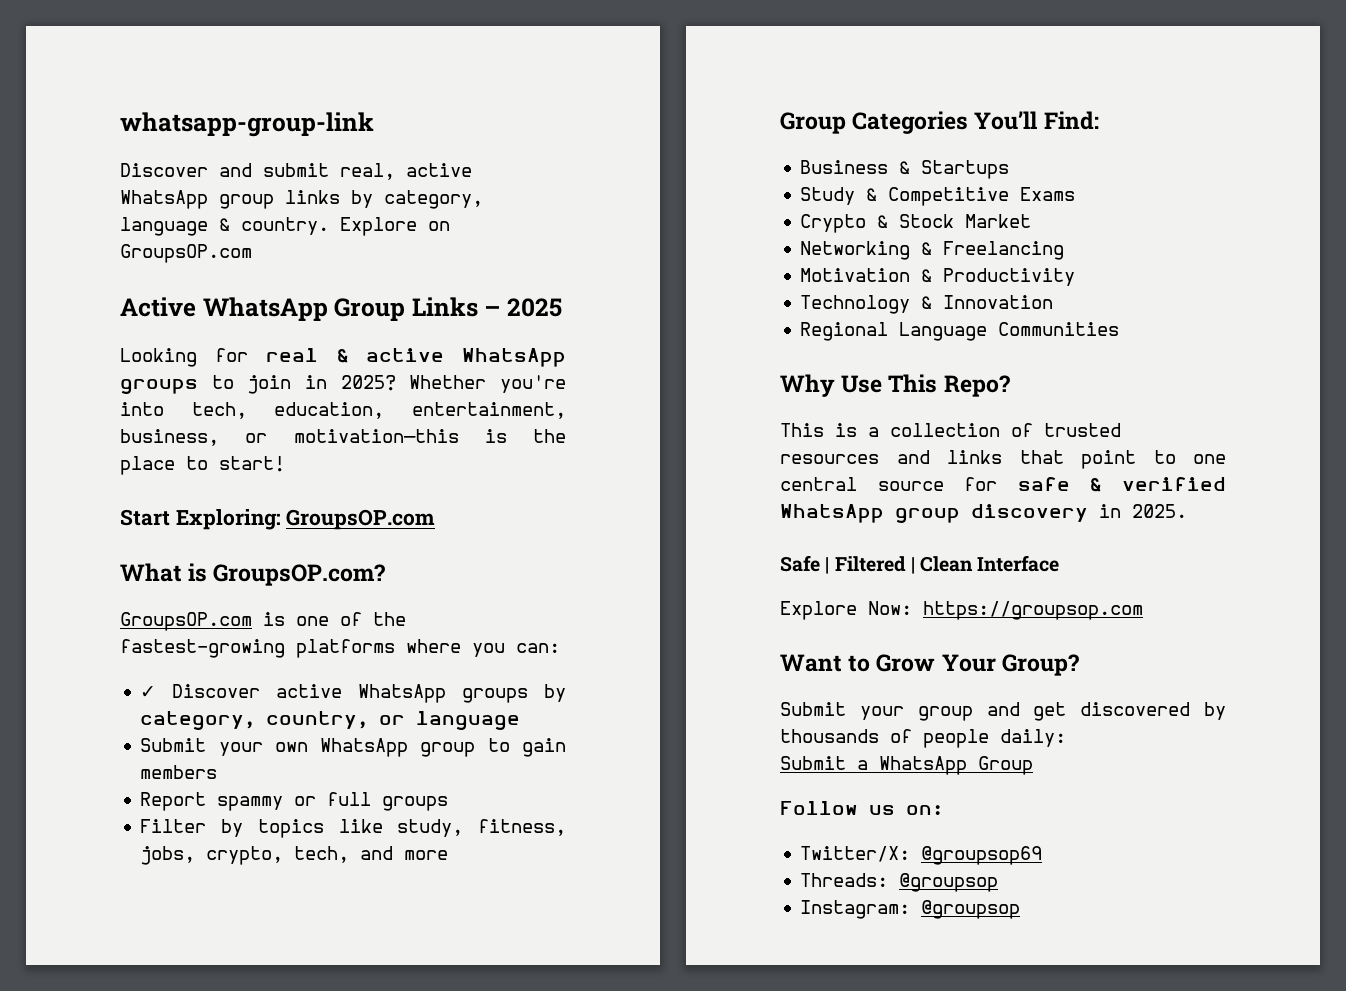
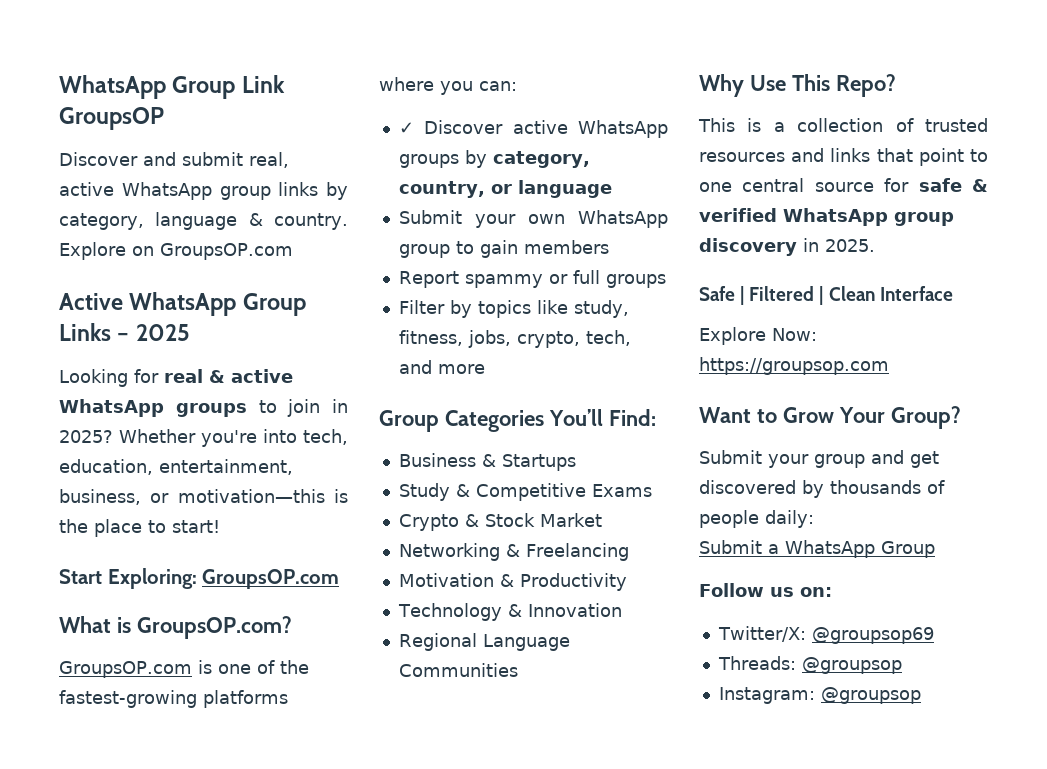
[120,112,374,137] whatsapp-group-link -> [59,75,285,99] [59,107,164,130] WhatsApp Group Link GroupsOP

